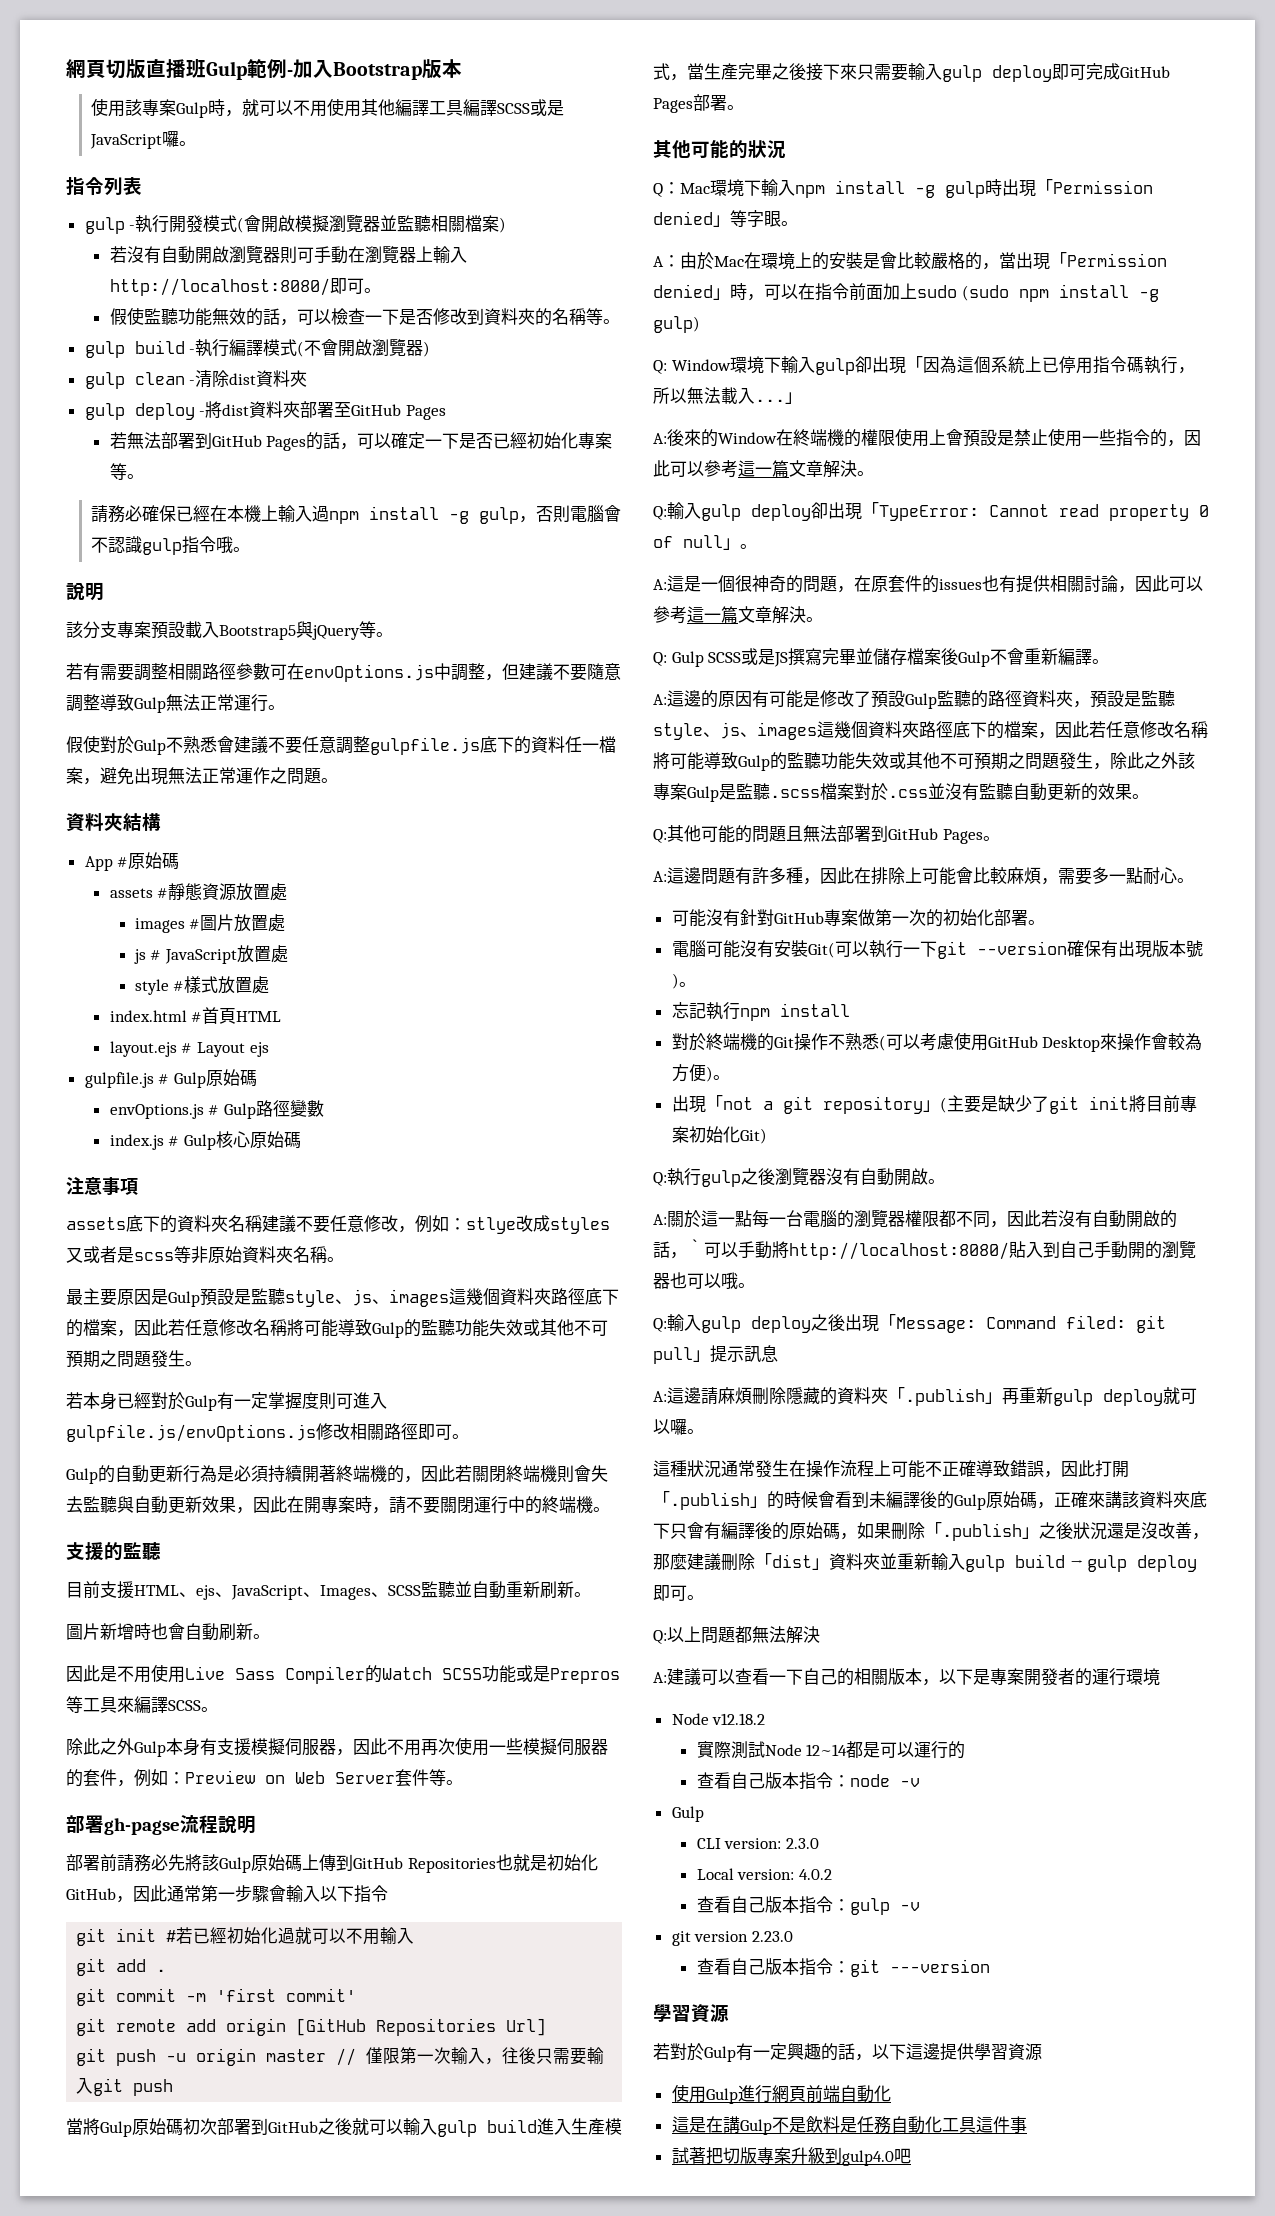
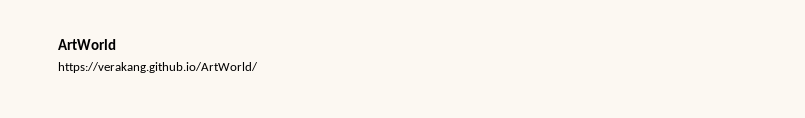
[66,59,462,80] [91,98,565,118] [90,131,197,149] [66,176,142,196] [84,215,507,234] [109,246,467,264] [109,278,381,296] [109,307,620,326] [84,339,431,358] [84,370,308,389] [84,401,446,420] [109,432,613,451] [109,463,144,480] [91,505,622,524] [91,536,251,555] [66,582,104,601] [66,621,393,640] [66,663,621,682] [66,694,285,713] [66,735,616,755] [66,767,338,785] [66,813,161,832] [84,852,180,871] [109,883,288,901] [134,914,286,933] [133,945,289,964] [134,976,270,995] [109,1007,282,1024] [109,1041,269,1057] [84,1069,257,1088] [109,1099,324,1119] [109,1131,301,1150] [66,1177,138,1195] [66,1215,610,1234] [66,1246,344,1263] [66,1288,619,1307] [66,1319,608,1338] [66,1350,202,1368] [66,1392,387,1411] [66,1423,469,1442] [66,1465,608,1484] [66,1496,610,1514] [66,1542,161,1561] [66,1581,591,1600] [66,1623,270,1641] [66,1664,620,1684] [66,1696,218,1713] [66,1737,608,1757] [66,1769,463,1787] [66,1815,256,1835] [66,1854,598,1873] [66,1885,388,1903] [76,1927,415,1946] [76,1958,167,1976] [76,1988,357,2006] [76,2018,547,2036] [76,2047,605,2066] [76,2078,174,2096] [66,2118,622,2137] [653,63,1170,82] [653,94,744,113] [653,140,786,159] [653,179,1153,198] [653,210,798,227] [653,252,1167,270] [653,283,1159,302] [653,316,700,333] [653,356,1195,375] [653,387,802,404] [653,428,1201,447] [653,460,874,478] [653,502,1209,521] [653,535,757,550] [653,575,1203,593] [653,606,823,624] [653,648,1110,667] [653,690,1175,709] [653,721,1208,740] [653,752,1195,771] [653,783,1149,802] [653,825,1000,844] [653,867,1194,885] [671,909,1045,927] [671,940,1203,959] [671,973,696,989] [671,1002,850,1021] [671,1032,1203,1052] [671,1064,730,1082] [671,1095,1197,1114] [671,1126,767,1144] [653,1168,945,1187] [653,1210,1177,1228] [653,1239,1196,1260] [653,1272,755,1289] [653,1314,1166,1333] [653,1345,778,1364] [653,1387,1197,1406] [653,1419,704,1435] [653,1460,1129,1478] [653,1491,1207,1510] [653,1522,1209,1541] [653,1553,1198,1572] [653,1585,704,1601] [653,1626,820,1644] [653,1668,1160,1686] [671,1713,766,1725] [696,1741,966,1759] [696,1772,920,1790] [671,1806,704,1822] [696,1838,819,1849] [696,1868,832,1880] [696,1896,920,1915] [671,1931,793,1946] [696,1958,990,1977] [653,2004,729,2023] [653,2043,1042,2062] [671,2084,891,2104] [671,2116,1027,2135] [671,2147,911,2166] 網頁切版直播班Gulp範例-加入Bootstrap版本 // 使用該專案Gulp時，就可以不用使用其他編譯工具編譯SCSS或是JavaScript囉。 // 指令列表 // gulp -執行開發模式(會開啟模擬瀏覽器並監聽相關檔案) // 若沒有自動開啟瀏覽器則可手動在瀏覽器上輸入http://localhost:8080/即可。 // 假使監聽功能無效的話，可以檢查一下是否修改到資料夾的名稱等。 // gulp build -執行編譯模式(不會開啟瀏覽器) // gulp clean -清除dist資料夾 // gulp deploy -將dist資料夾部署至GitHub Pages // 若無法部署到GitHub Pages的話，可以確定一下是否已經初始化專案等。 // 請務必確保已經在本機上輸入過npm install -g gulp，否則電腦會不認識gulp指令哦。 // 說明 // 該分支專案預設載入Bootstrap5與jQuery等。 // 若有需要調整相關路徑參數可在envOptions.js中調整，但建議不要隨意調整導致Gulp無法正常運行。 // 假使對於Gulp不熟悉會建議不要任意調整gulpfile.js底下的資料任一檔案，避免出現無法正常運作之問題。 // 資料夾結構 // App #原始碼 // assets #靜態資源放置處 // images #圖片放置處 // js # JavaScript放置處 // style #樣式放置處 // index.html #首頁HTML // layout.ejs # Layout ejs // gulpfile.js # Gulp原始碼 // envOptions.js # Gulp路徑變數 // index.js # Gulp核心原始碼 // 注意事項 // assets底下的資料夾名稱建議不要任意修改，例如：stlye改成styles又或者是scss等非原始資料夾名稱。 // 最主要原因是Gulp預設是監聽style、js、images這幾個資料夾路徑底下的檔案，因此若任意修改名稱將可能導致Gulp的監聽功能失效或其他不可預期之問題發生。 // 若本身已經對於Gulp有一定掌握度則可進入gulpfile.js/envOptions.js修改相關路徑即可。 // Gulp的自動更新行為是必須持續開著終端機的，因此若關閉終端機則會失去監聽與自動更新效果，因此在開專案時，請不要關閉運行中的終端機。 // 支援的監聽 // 目前支援HTML、ejs、JavaScript、Images、SCSS監聽並自動重新刷新。 // 圖片新增時也會自動刷新。 // 因此是不用使用Live Sass Compiler的Watch SCSS功能或是Prepros等工具來編譯SCSS。 // 除此之外Gulp本身有支援模擬伺服器，因此不用再次使用一些模擬伺服器的套件，例如：Preview on Web Server套件等。 // 部署gh-pagse流程說明 // 部署前請務必先將該Gulp原始碼上傳到GitHub Repositories也就是初始化GitHub，因此通常第一步驟會輸入以下指令 // git init #若已經初始化過就可以不用輸入 // git add . // git commit -m 'first commit' // git remote add origin [GitHub Repositories Url] // git push -u origin master // 僅限第一次輸入，往後只需要輸入git push // 當將Gulp原始碼初次部署到GitHub之後就可以輸入gulp build進入生產模式，當生產完畢之後接下來只需要輸入gulp deploy即可完成GitHub Pages部署。 // 其他可能的狀況 // Q：Mac環境下輸入npm install -g gulp時出現「Permission denied」等字眼。 // A：由於Mac在環境上的安裝是會比較嚴格的，當出現「Permission denied」時，可以在指令前面加上sudo (sudo npm install -g gulp) // Q: Window環境下輸入gulp卻出現「因為這個系統上已停用指令碼執行，所以無法載入...」 // A:後來的Window在終端機的權限使用上會預設是禁止使用一些指令的，因此可以參考這一篇文章解決。 // Q:輸入gulp deploy卻出現「TypeError: Cannot read property 0 of null」。 // A:這是一個很神奇的問題，在原套件的issues也有提供相關討論，因此可以參考這一篇文章解決。 // Q: Gulp SCSS或是JS撰寫完畢並儲存檔案後Gulp不會重新編譯。 // A:這邊的原因有可能是修改了預設Gulp監聽的路徑資料夾，預設是監聽style、js、images這幾個資料夾路徑底下的檔案，因此若任意修改名稱將可能導致Gulp的監聽功能失效或其他不可預期之問題發生，除此之外該專案Gulp是監聽.scss檔案對於.css並沒有監聽自動更新的效果。 // Q:其他可能的問題且無法部署到GitHub Pages。 // A:這邊問題有許多種，因此在排除上可能會比較麻煩，需要多一點耐心。 // 可能沒有針對GitHub專案做第一次的初始化部署。 // 電腦可能沒有安裝Git(可以執行一下git --version確保有出現版本號)。 // 忘記執行npm install // 對於終端機的Git操作不熟悉(可以考慮使用GitHub Desktop來操作會較為方便)。 // 出現「not a git repository」(主要是缺少了git init將目前專案初始化Git) // Q:執行gulp之後瀏覽器沒有自動開啟。 // A:關於這一點每一台電腦的瀏覽器權限都不同，因此若沒有自動開啟的話，｀可以手動將http://localhost:8080/貼入到自己手動開的瀏覽器也可以哦。 // Q:輸入gulp deploy之後出現「Message: Command filed: git pull」提示訊息 // A:這邊請麻煩刪除隱藏的資料夾「.publish」再重新gulp deploy就可以囉。 // 這種狀況通常發生在操作流程上可能不正確導致錯誤，因此打開「.publish」的時候會看到未編譯後的Gulp原始碼，正確來講該資料夾底下只會有編譯後的原始碼，如果刪除「.publish」之後狀況還是沒改善，那麼建議刪除「dist」資料夾並重新輸入gulp build → gulp deploy即可。 // Q:以上問題都無法解決 // A:建議可以查看一下自己的相關版本，以下是專案開發者的運行環境 // Node v12.18.2 // 實際測試Node 12~14都是可以運行的 // 查看自己版本指令：node -v // Gulp // CLI version: 2.3.0 // Local version: 4.0.2 // 查看自己版本指令：gulp -v // git version 2.23.0 // 查看自己版本指令：git ---version // 學習資源 // 若對於Gulp有一定興趣的話，以下這邊提供學習資源 // 使用Gulp進行網頁前端自動化 // 這是在講Gulp不是飲料是任務自動化工具這件事 // 試著把切版專案升級到gulp4.0吧 -> [58,39,116,50] [58,62,258,73] ArtWorld // https://verakang.github.io/ArtWorld/

